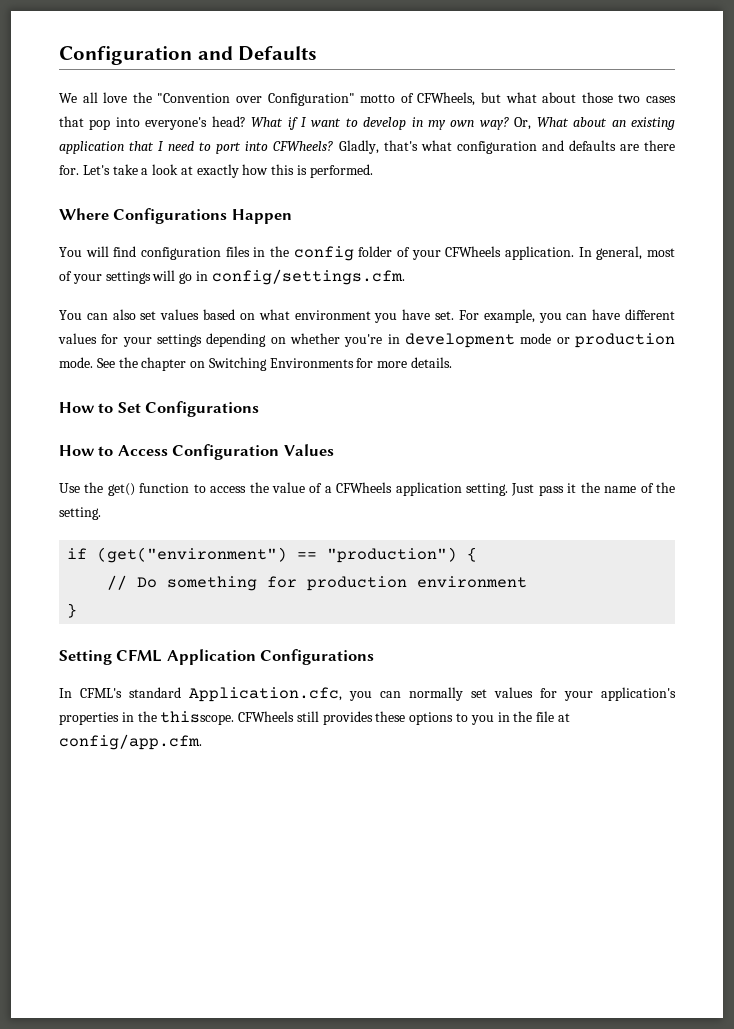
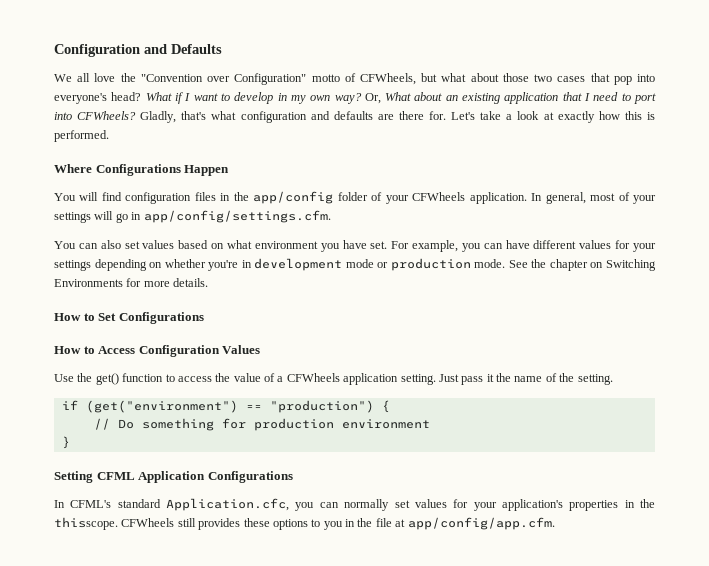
[293,246,354,261] config -> [253,191,334,204] app/config
[211,269,405,285] config/settings.cfm. -> [143,210,331,223] app/config/settings.cfm.
[59,734,202,750] config/app.cfm. -> [407,517,555,530] app/config/app.cfm.

